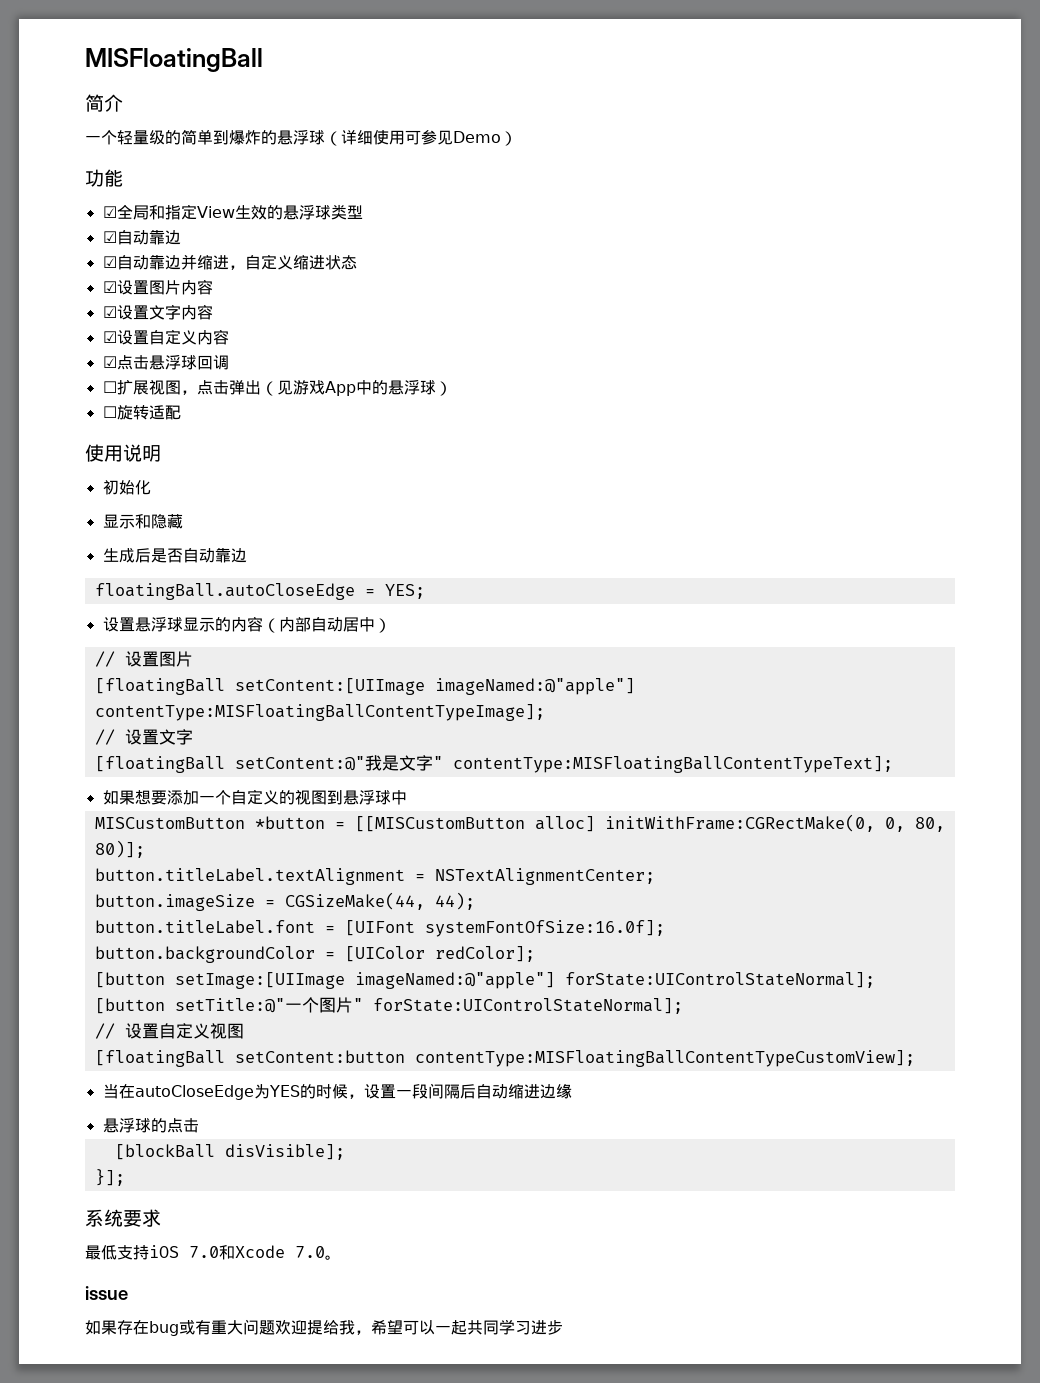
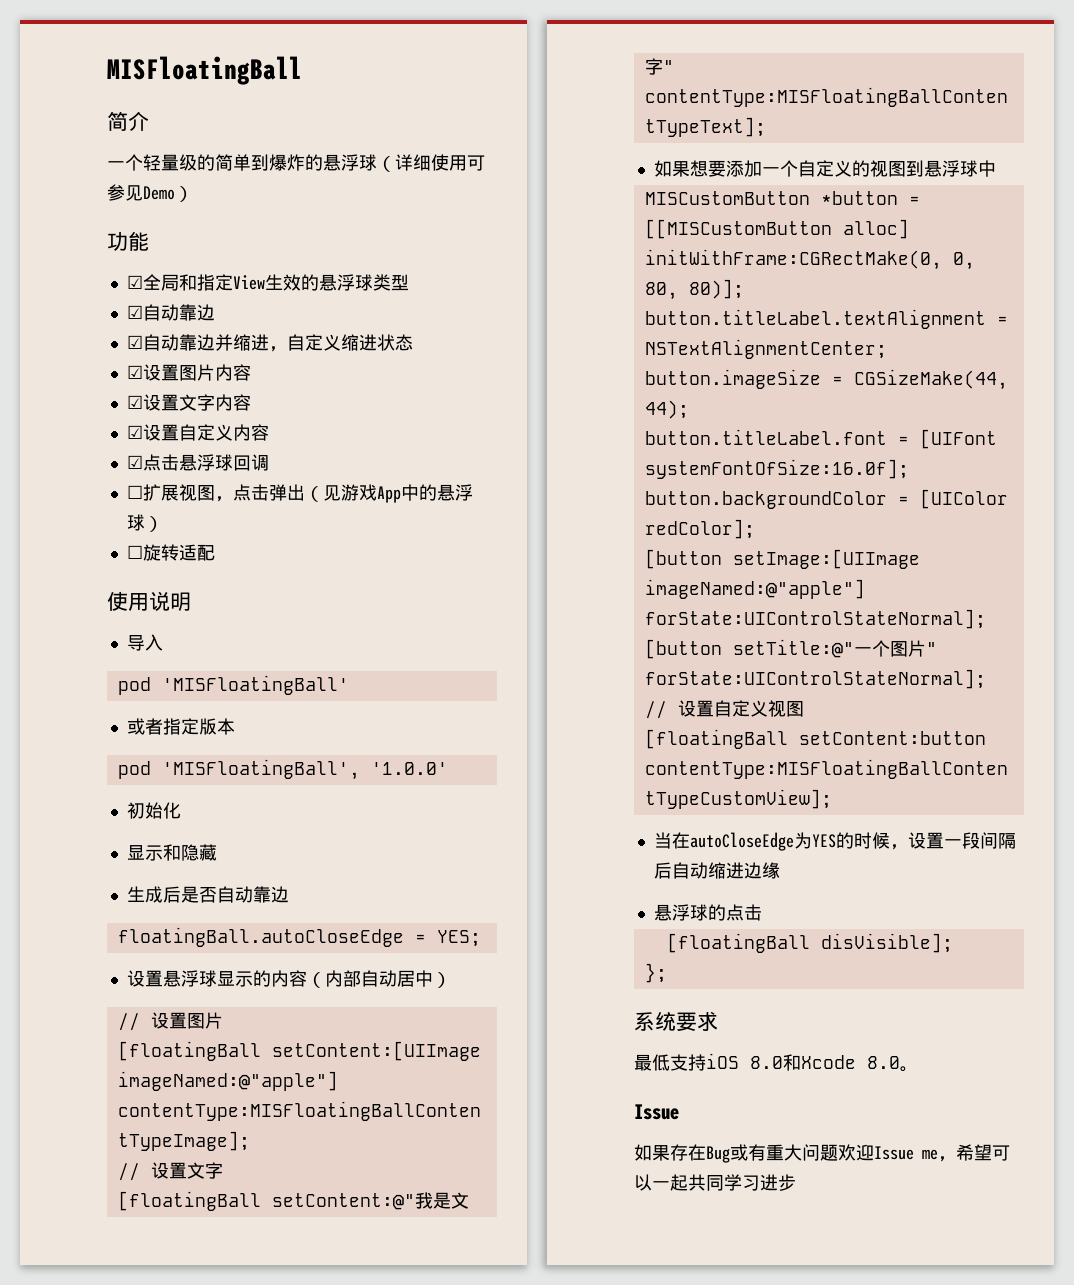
(161, 453) none -> [126,634,163,651] [117,675,349,695] [126,718,235,735] [117,759,448,780] // 导入 // pod 'MISFloatingBall' // 或者指定版本 // pod 'MISFloatingBall', '1.0.0'
[114,1144,215,1160] [blockBall -> [666,933,810,953] [floatingBall
[94,1169,125,1186] }]; -> [644,963,667,983] };
[189,1245,325,1260] 7.0和Xcode 7.0 -> [750,1054,900,1071] 8.0和Xcode 8.0
[85,1286,128,1300] issue -> [634,1104,679,1120] Issue
[149,1321,179,1336] bug -> [706,1146,730,1163] Bug
[307,1319,355,1335] 提给我 -> [874,1146,938,1160] Issue me

